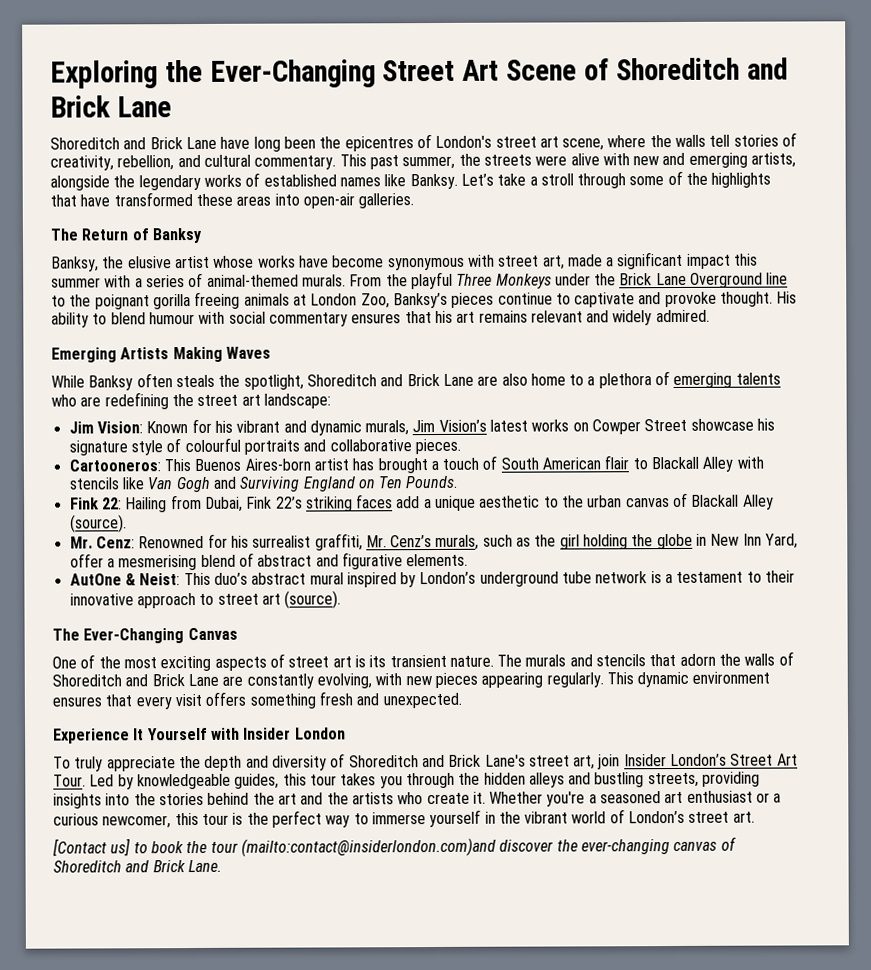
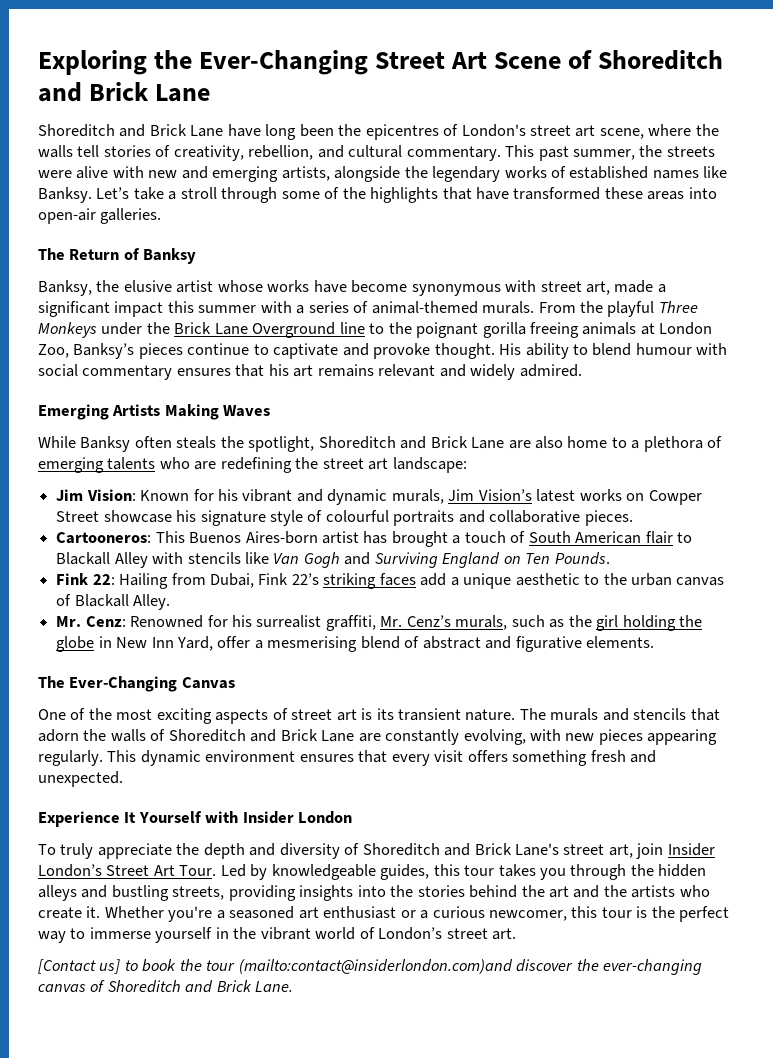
[742,494,774,510] [69,514,127,533] Alley (source). -> [133,594,171,610] Alley.
[69,570,796,588] [69,590,342,609] // AutOne & Neist: This duo’s abstract mural inspired by London’s underground tube network is a testament to their innovative approach to street art (source). -> (655, 642) none

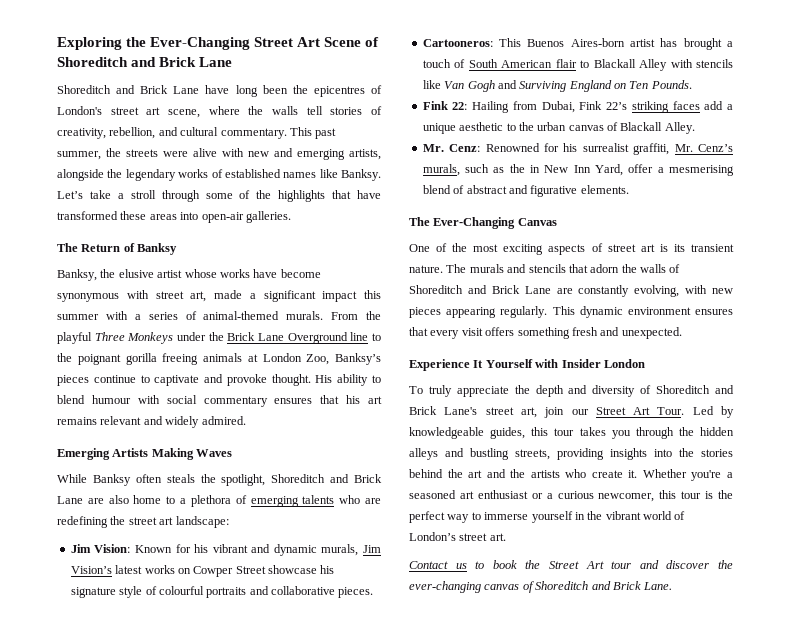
[596,615,702,631] [56,636,95,652] girl holding the globe -> (525, 168) none
[667,843,715,856] [38,864,102,877] Insider London’s -> [571,409,589,415] our
[38,959,121,974] [Contact us] -> [409,561,467,569] Contact us
[206,959,513,974] tour (mailto:contact@insiderlondon.com)and -> [549,560,659,569] Street Art tour and

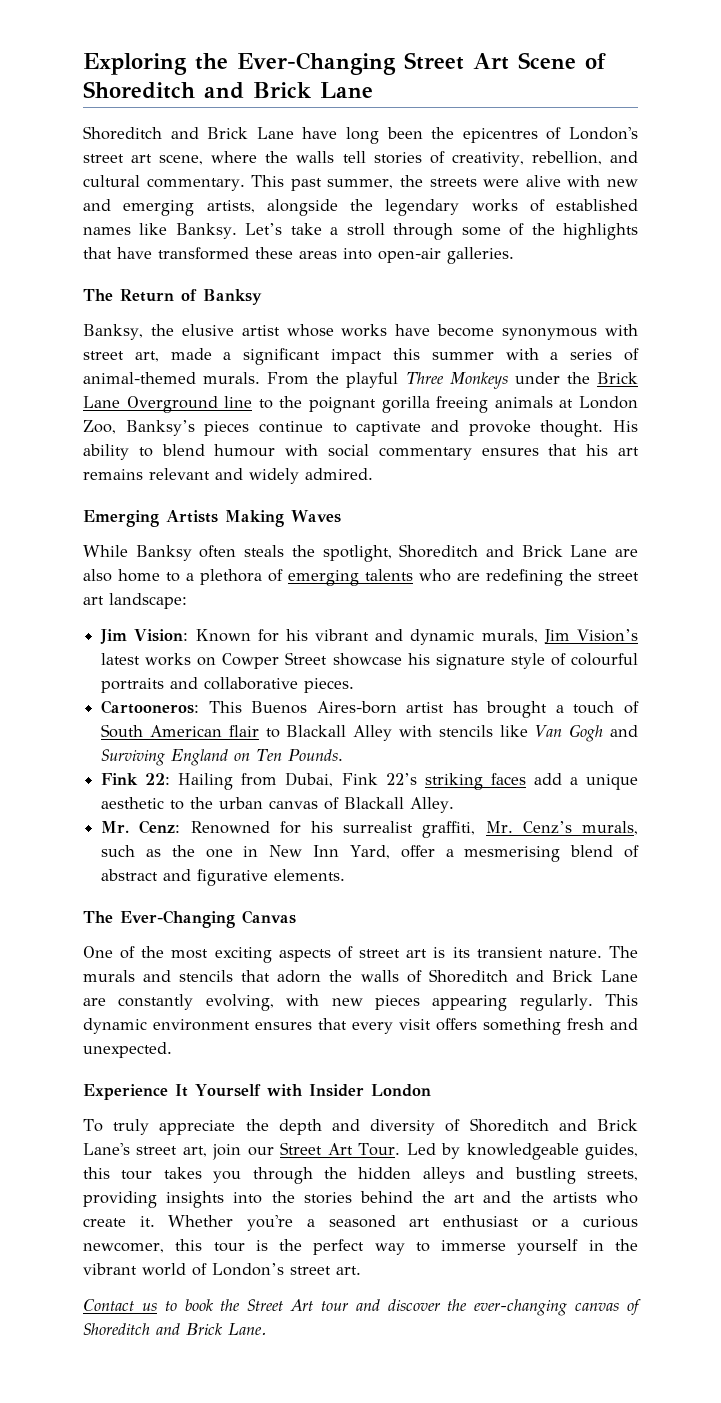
(525, 168) none -> [205,849,233,858] one

